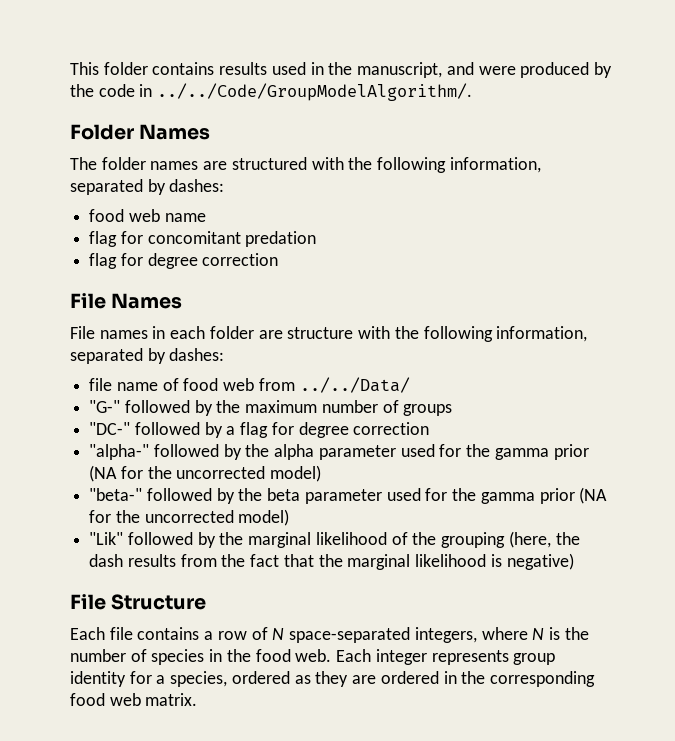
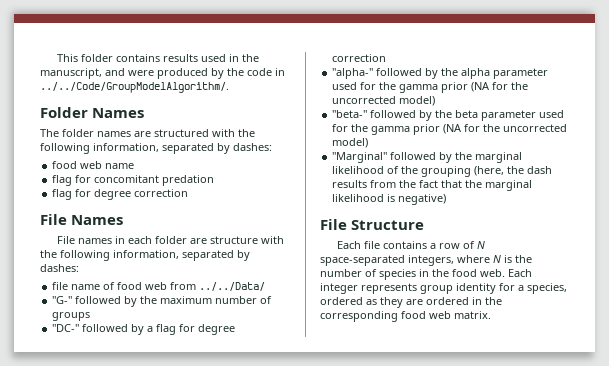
[89,532,124,545] "Lik" -> [332,152,388,163] "Marginal"

